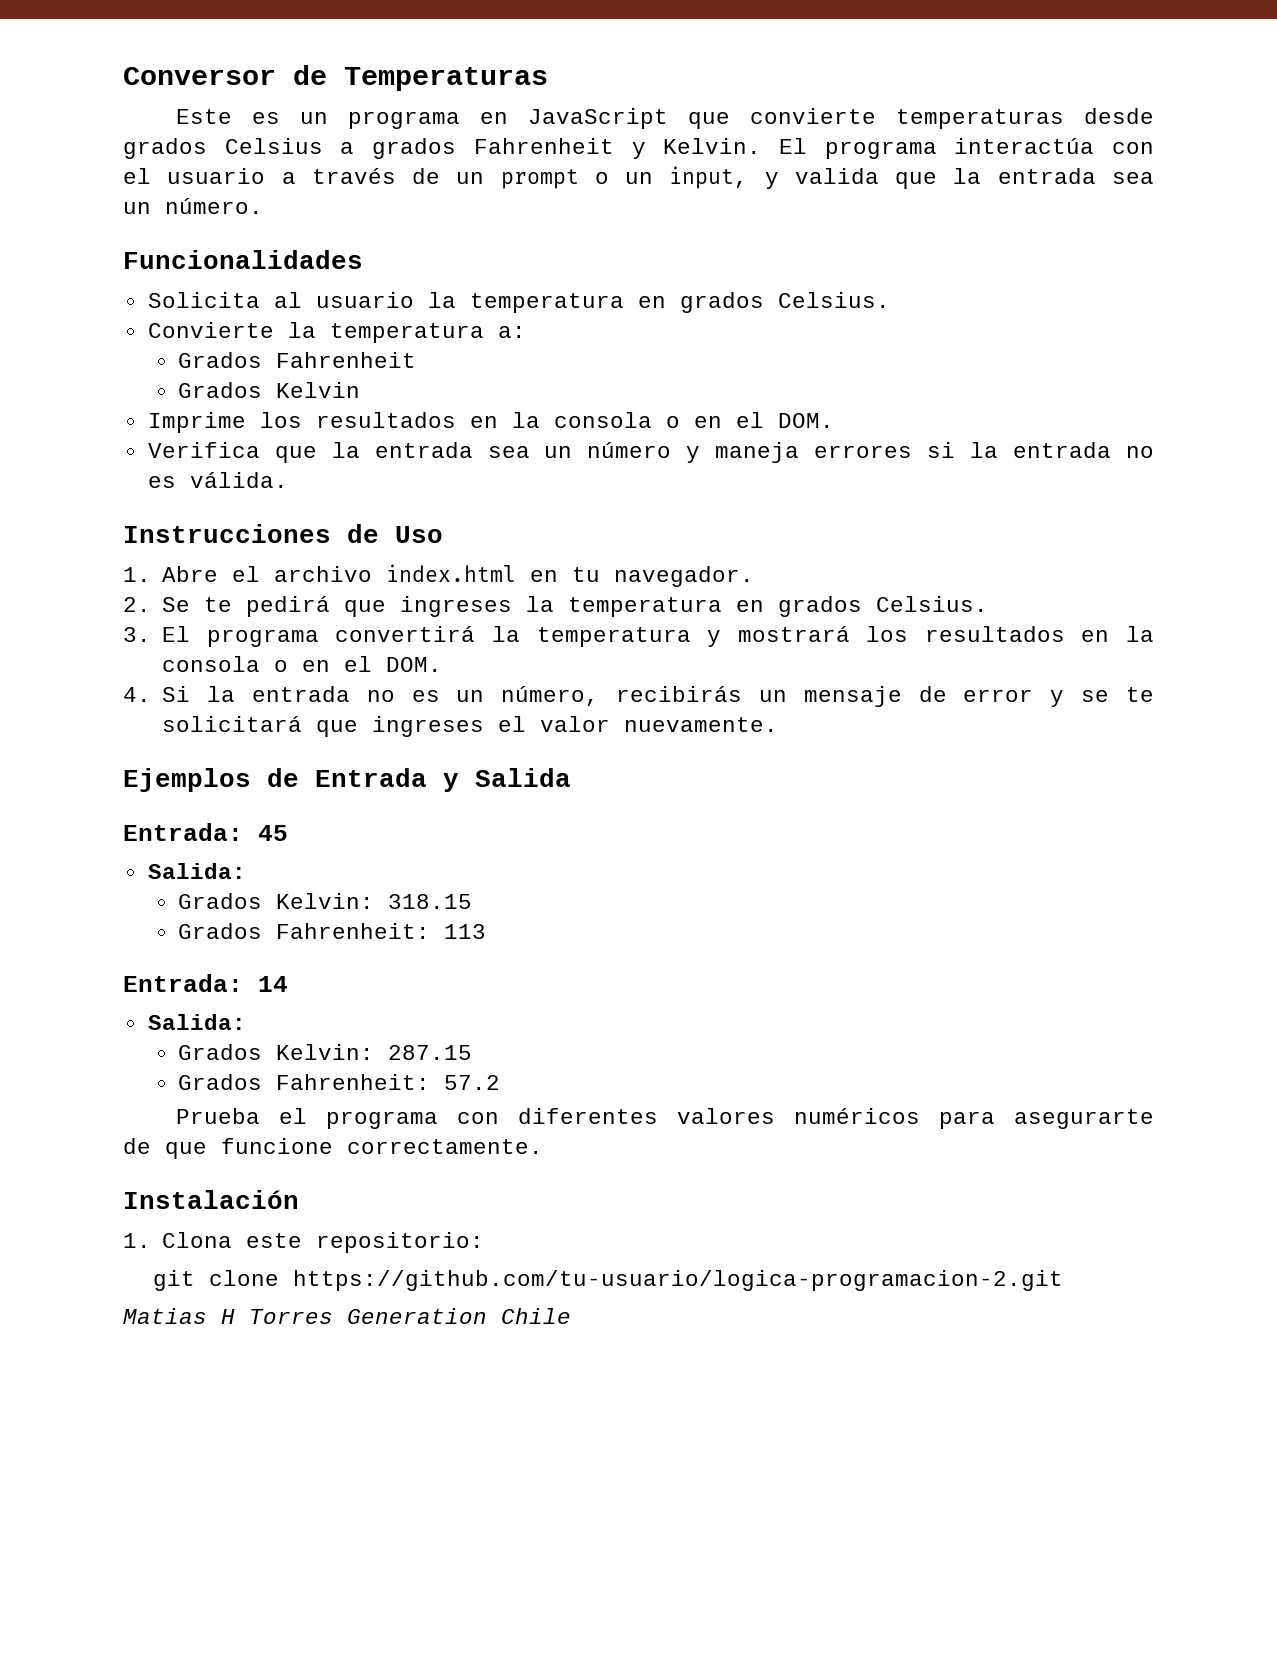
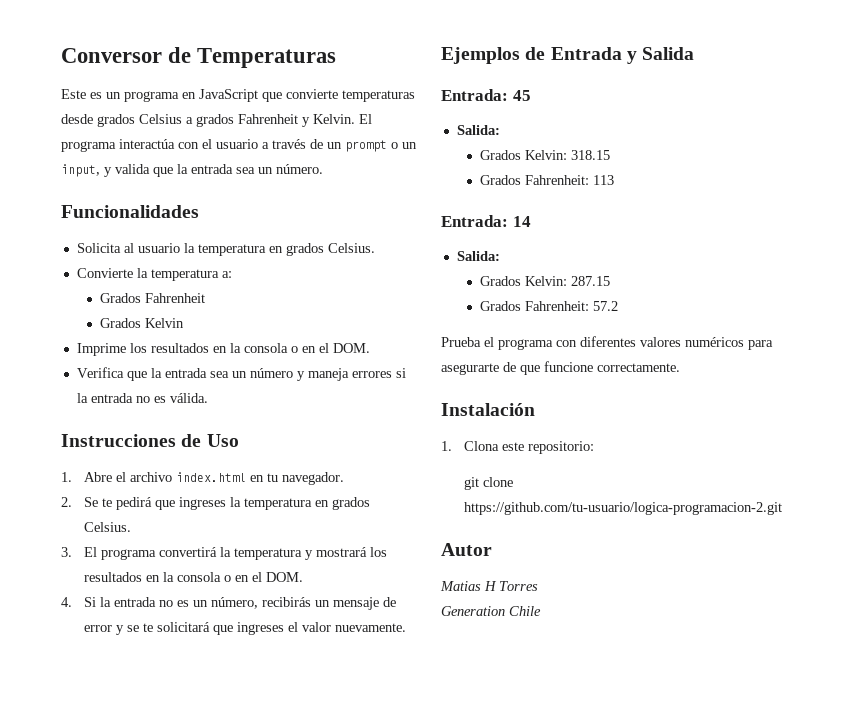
(1064, 1280) none -> [441,543,492,556] // Autor
(333, 1316) none -> (538, 586) //

